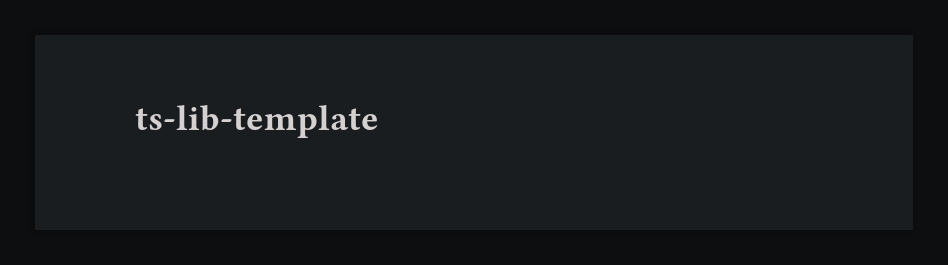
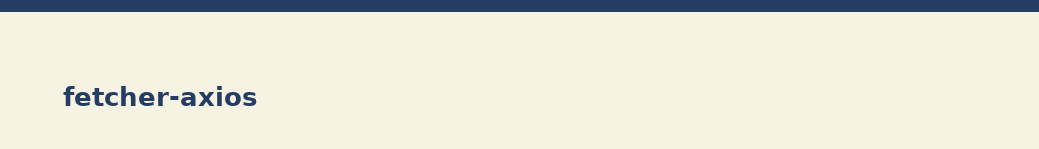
[135,105,379,138] ts-lib-template -> [63,86,257,106] fetcher-axios

